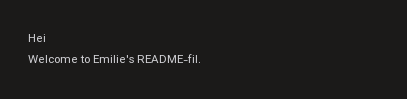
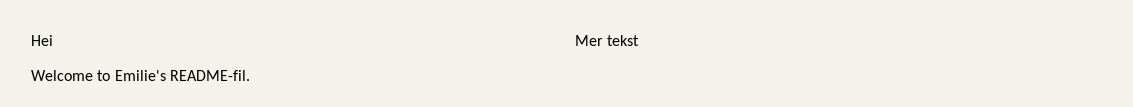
(202, 58) none -> [575,35,640,46] // Mer tekst

